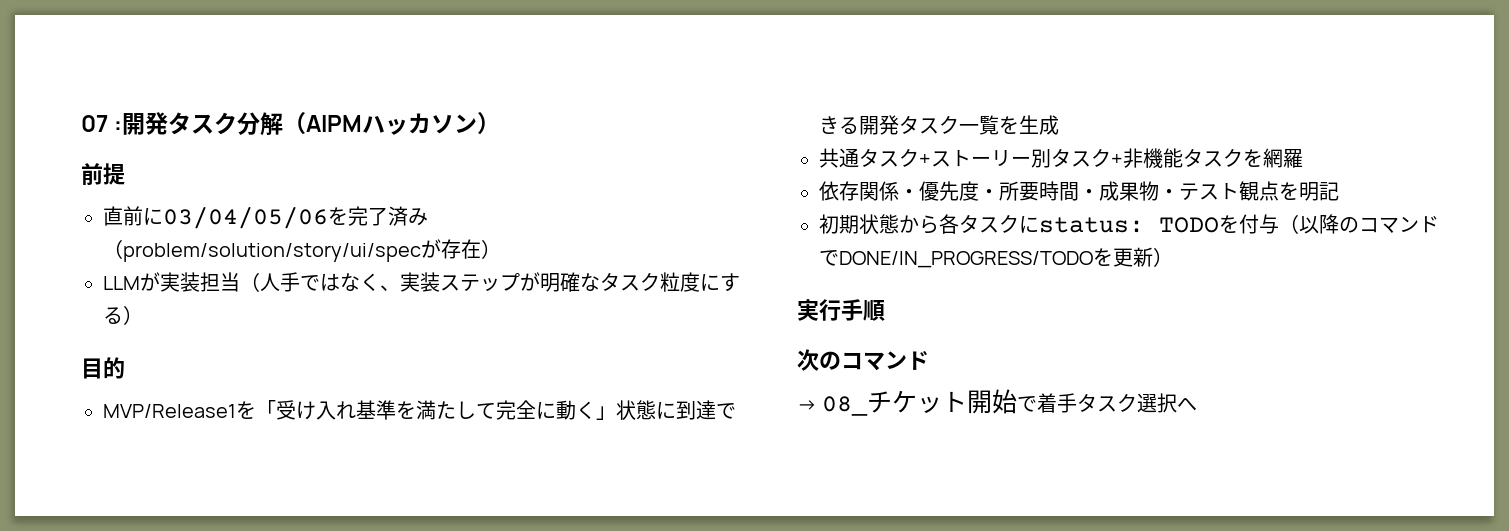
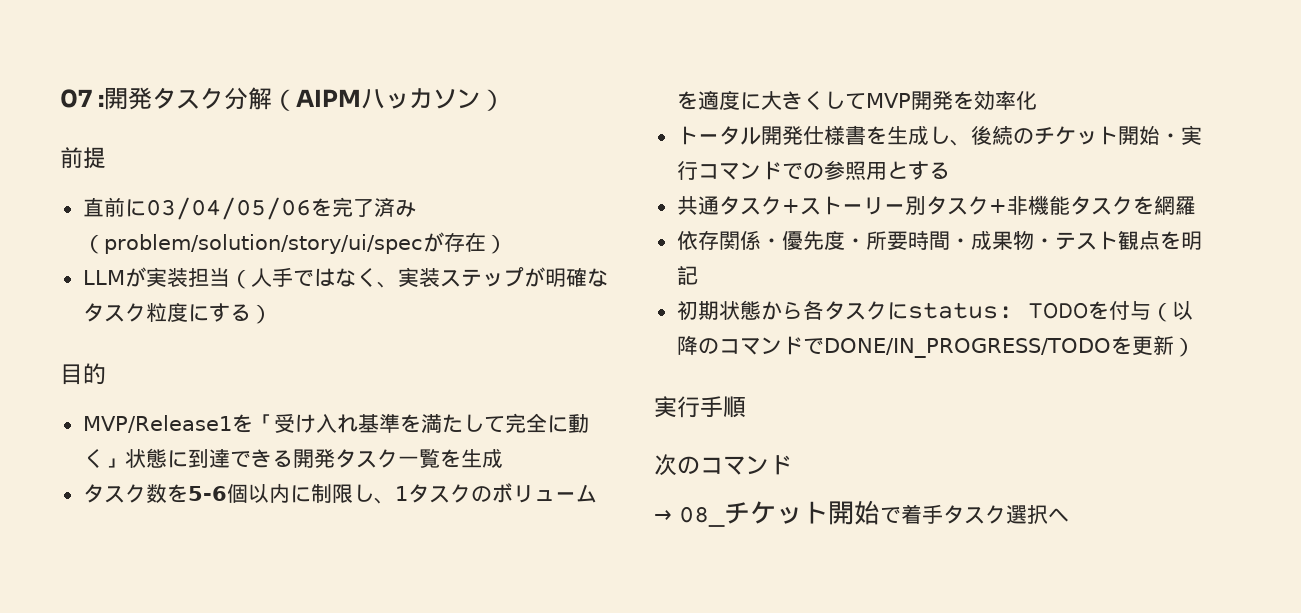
(1059, 125) none -> [82,483,597,504] [676,90,1037,110] [676,125,1202,146] [676,160,950,180] // タスク数を5-6個以内に制限し、1タスクのボリュームを適度に大きくしてMVP開発を効率化 // トータル開発仕様書を生成し、後続のチケット開始・実行コマンドでの参照用とする

